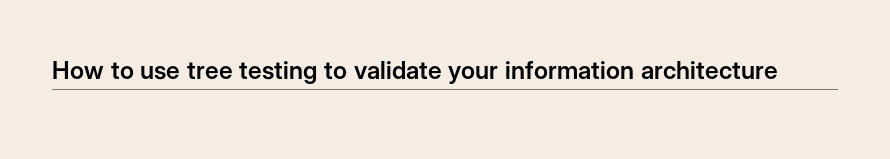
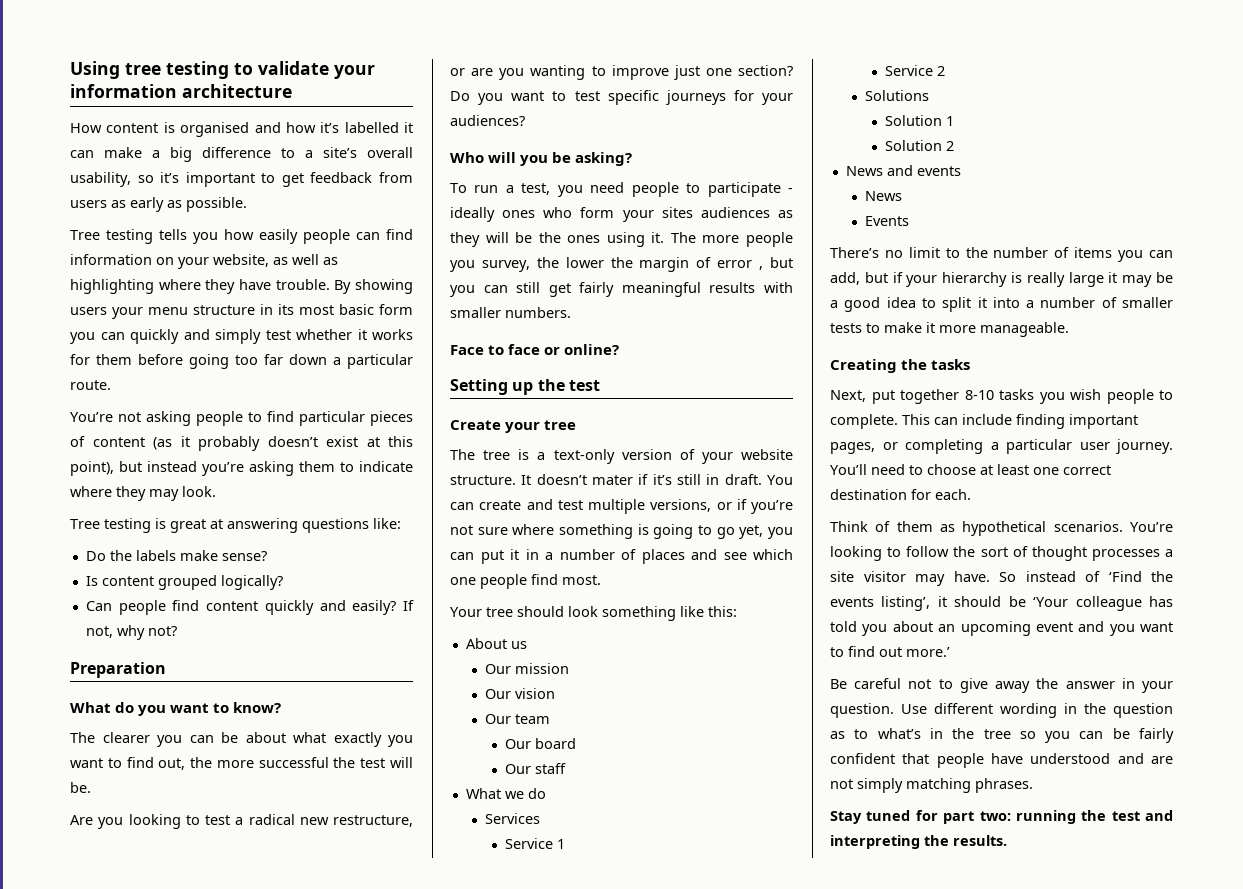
[52,61,181,80] How to use -> [70,61,120,79] Using
(778, 70) none -> [70,122,413,137] [70,147,413,162] [70,172,413,187] [70,197,247,212] [70,229,413,244] [70,254,338,269] [70,279,413,294] [70,304,413,319] [70,329,413,344] [70,354,413,369] [70,380,111,390] [70,411,413,426] [70,436,413,451] [70,461,413,476] [70,486,216,501] [70,518,401,533] [85,550,267,561] [85,575,283,590] [85,600,414,615] [85,625,177,640] [70,662,166,678] [70,702,282,716] [70,732,413,747] [70,757,413,770] [70,782,91,793] [70,814,413,829] [450,65,793,80] [450,90,793,105] [450,115,525,126] [450,152,633,166] [450,182,793,197] [450,207,793,222] [450,232,793,247] [450,257,793,272] [450,282,793,297] [450,307,571,318] [450,344,620,355] [450,379,600,395] [450,420,577,433] [450,449,793,464] [450,474,793,485] [450,499,793,514] [450,524,793,539] [450,549,793,564] [450,574,601,589] [450,606,737,621] [465,638,527,649] [485,663,570,674] [485,688,556,699] [485,714,551,724] [504,738,576,749] [504,763,566,774] [465,788,546,799] [485,813,541,824] [504,838,565,849] [884,65,945,76] [865,90,930,101] [884,115,954,126] [884,140,954,151] [845,165,961,176] [865,191,903,201] [865,216,910,226] [830,247,1173,262] [830,272,1173,287] [830,297,1173,312] [830,322,1069,337] [830,359,971,373] [830,389,1173,404] [830,414,1138,429] [830,439,1173,454] [830,464,1111,475] [830,489,971,500] [830,521,1173,536] [830,546,1173,561] [830,571,1173,586] [830,596,1173,611] [830,621,1173,636] [830,646,950,657] [830,678,1173,693] [830,703,1173,718] [830,728,1174,743] [830,753,1173,768] [830,778,1033,793] [830,810,1173,824] [830,835,1007,849] // How content is organised and how it’s labelled it can make a big difference to a site’s overall usability, so it’s important to get feedback from users as early as possible. // Tree testing tells you how easily people can find information on your website, as well as highlighting where they have trouble. By showing users your menu structure in its most basic form you can quickly and simply test whether it works for them before going too far down a particular route. // You’re not asking people to find particular pieces of content (as it probably doesn’t exist at this point), but instead you’re asking them to indicate where they may look. // Tree testing is great at answering questions like: // Do the labels make sense? // Is content grouped logically? // Can people find content quickly and easily? If not, why not? // Preparation // What do you want to know? // The clearer you can be about what exactly you want to find out, the more successful the test will be. // Are you looking to test a radical new restructure, or are you wanting to improve just one section? Do you want to test specific journeys for your audiences? // Who will you be asking? // To run a test, you need people to participate - ideally ones who form your sites audiences as they will be the ones using it. The more people you survey, the lower the margin of error , but you can still get fairly meaningful results with smaller numbers. // Face to face or online? // Setting up the test // Create your tree // The tree is a text-only version of your website structure. It doesn’t mater if it’s still in draft. You can create and test multiple versions, or if you’re not sure where something is going to go yet, you can put it in a number of places and see which one people find most. // Your tree should look something like this: // About us // Our mission // Our vision // Our team // Our board // Our staff // What we do // Services // Service 1 // Service 2 // Solutions // Solution 1 // Solution 2 // News and events // News // Events // There’s no limit to the number of items you can add, but if your hierarchy is really large it may be a good idea to split it into a number of smaller tests to make it more manageable. // Creating the tasks // Next, put together 8-10 tasks you wish people to complete. This can include finding important pages, or completing a particular user journey. You’ll need to choose at least one correct destination for each. // Think of them as hypothetical scenarios. You’re looking to follow the sort of thought processes a site visitor may have. So instead of ‘Find the events listing’, it should be ‘Your colleague has told you about an upcoming event and you want to find out more.’ // Be careful not to give away the answer in your question. Use different wording in the question as to what’s in the tree so you can be fairly confident that people have understood and are not simply matching phrases. // Stay tuned for part two: running the test and interpreting the results.

